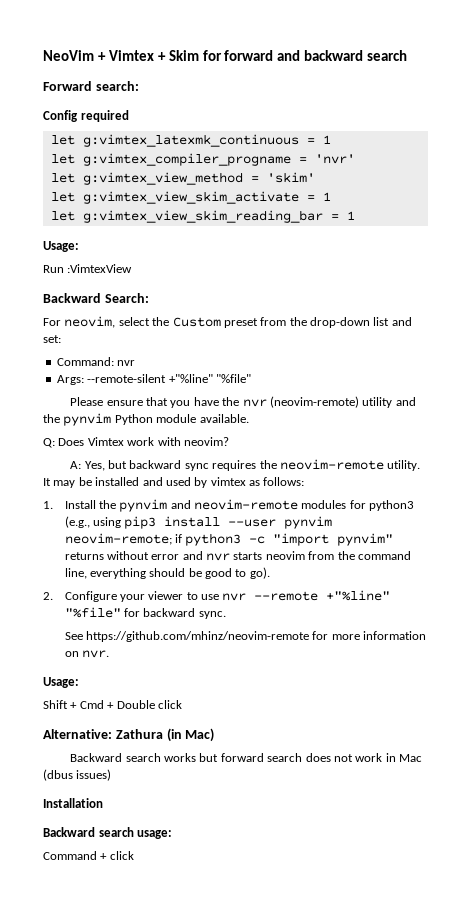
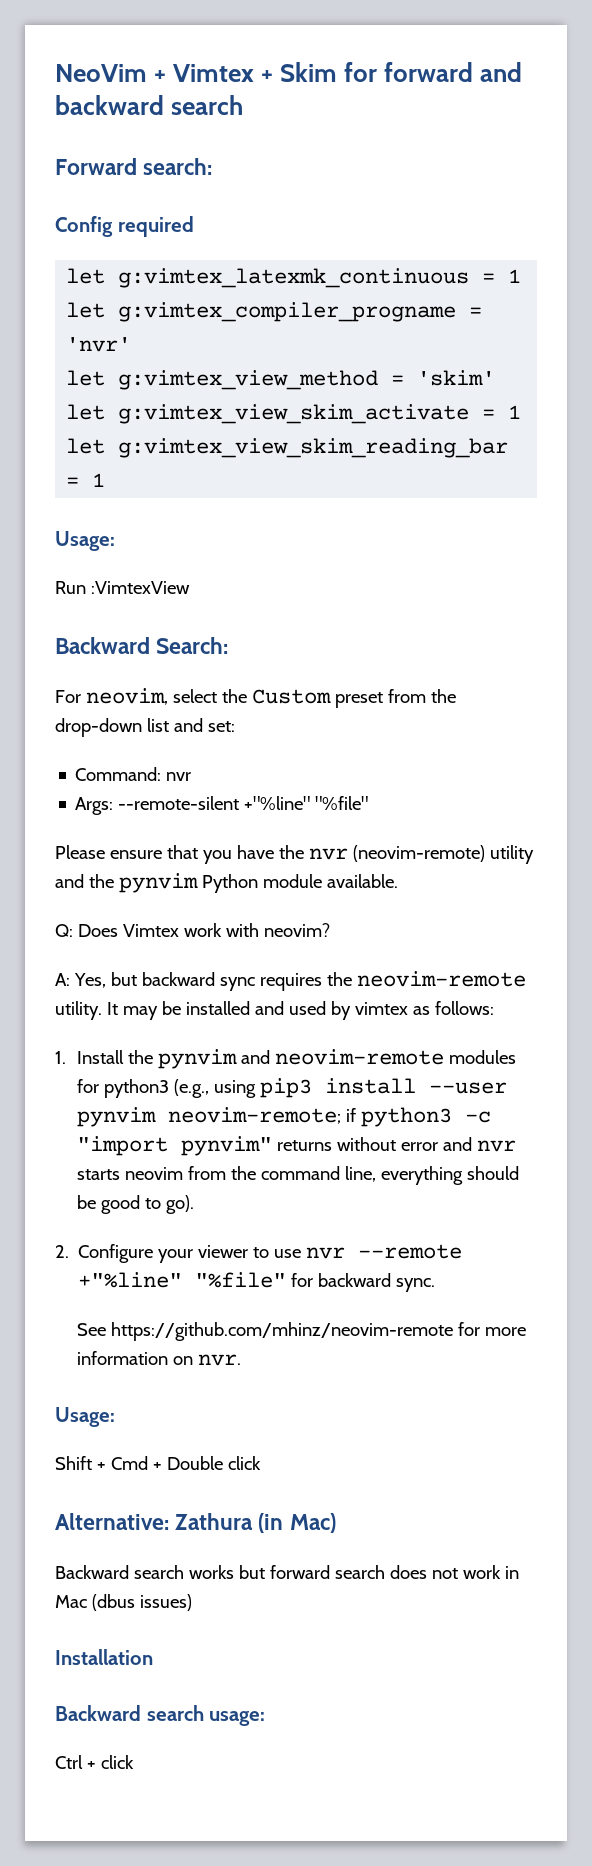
[43,851,97,860] Command -> [55,1755,83,1769] Ctrl

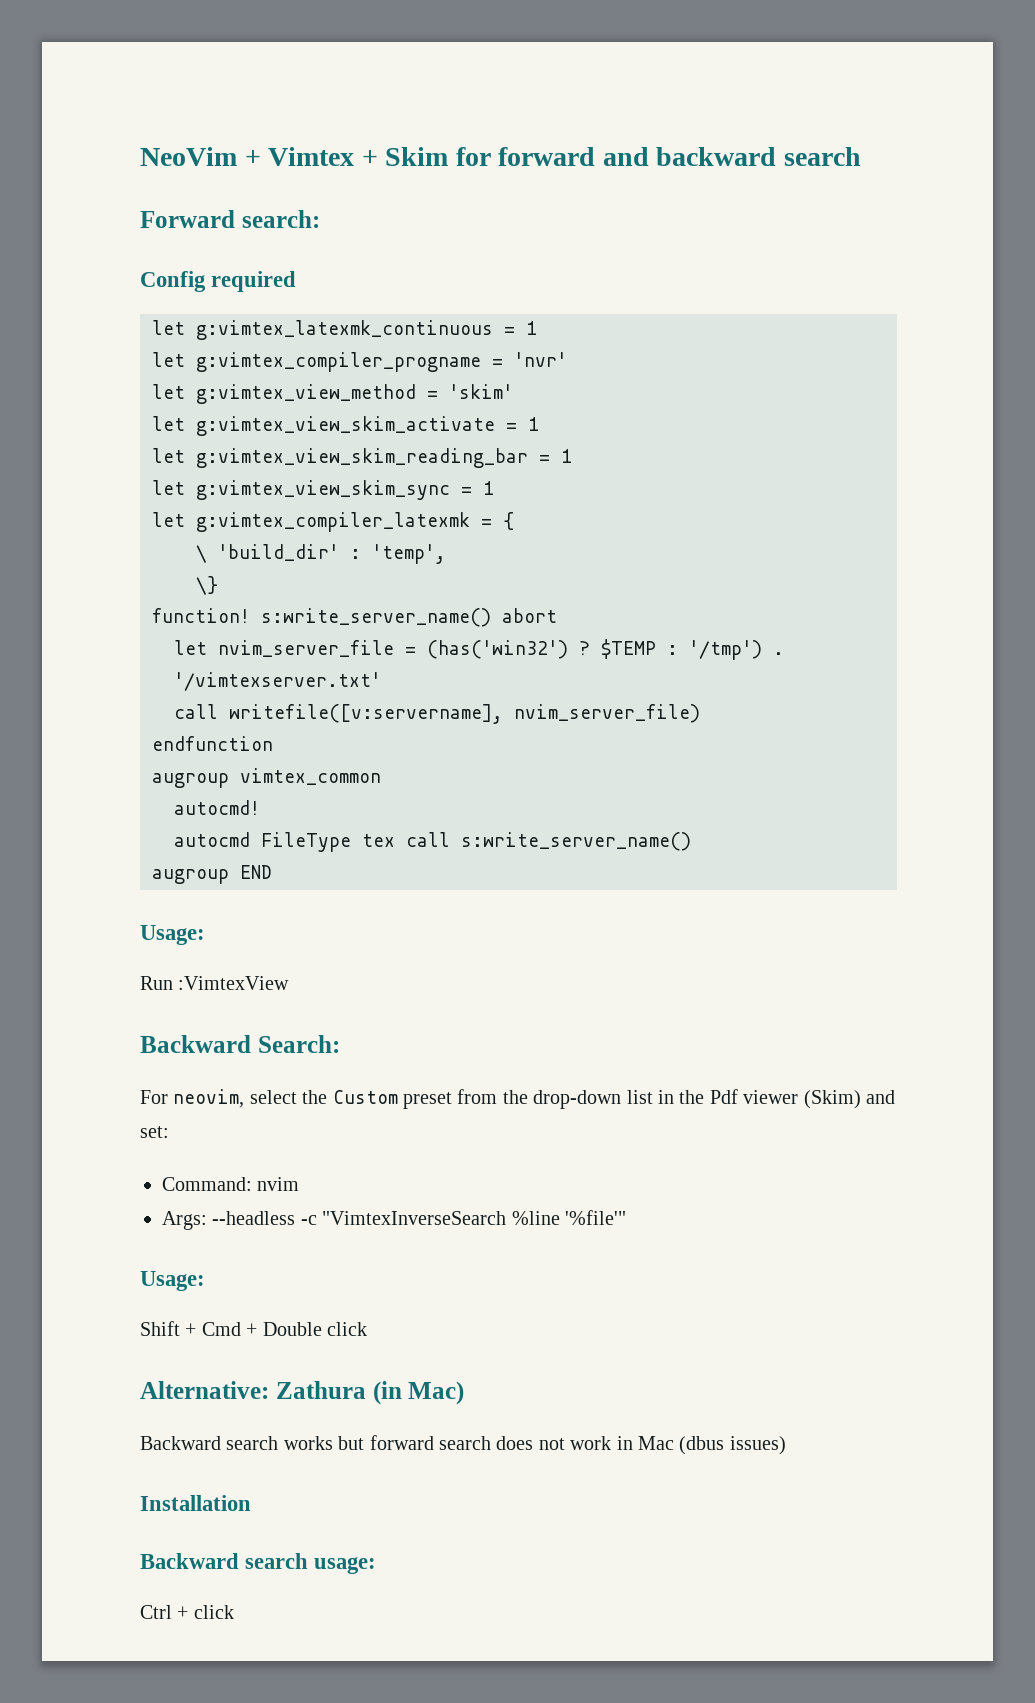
(106, 480) none -> [152,480,494,500] [152,512,514,532] [196,544,446,564] [196,576,218,595] [152,608,557,627] [174,639,784,660] [174,672,381,691] [174,704,700,724] [152,736,273,751] [152,768,381,788] [174,800,260,815] [174,832,691,852] [152,865,272,884] // let g:vimtex_view_skim_sync = 1 // let g:vimtex_compiler_latexmk = { // \ 'build_dir' : 'temp', // \} // function! s:write_server_name() abort // let nvim_server_file = (has('win32') ? $TEMP : '/tmp') . '/vimtexserver.txt' // call writefile([v:servername], nvim_server_file) // endfunction // augroup vimtex_common // autocmd! // autocmd FileType tex call s:write_server_name() // augroup END
(169, 725) none -> [657,1089,861,1109] in the Pdf viewer (Skim)
[166,772,192,781] nvr -> [257,1177,300,1191] nvim
[118,796,369,810] [55,845,534,864] [55,873,398,893] [55,923,330,937] [55,971,526,991] [55,1001,494,1020] [55,1049,517,1069] [77,1078,508,1098] [77,1107,492,1127] [77,1136,517,1156] [77,1166,520,1185] [77,1195,195,1214] [55,1244,463,1263] [78,1272,436,1292] [77,1322,527,1341] [77,1351,242,1366] --remote-silent +"%line" "%file" // Please ensure that you have the nvr (neovim-remote) utility and the pynvim Python module available. // Q: Does Vimtex work with neovim? // A: Yes, but backward sync requires the neovim-remote utility. It may be installed and used by vimtex as follows: // 1. Install the pynvim and neovim-remote modules for python3 (e.g., using pip3 install --user pynvim neovim-remote; if python3 -c "import pynvim" returns without error and nvr starts neovim from the command line, everything should be good to go). // 2. Configure your viewer to use nvr --remote +"%line" "%file" for backward sync. // See https://github.com/mhinz/neovim-remote for more information on nvr. -> [212,1210,626,1225] --headless -c "VimtexInverseSearch %line '%file'"

